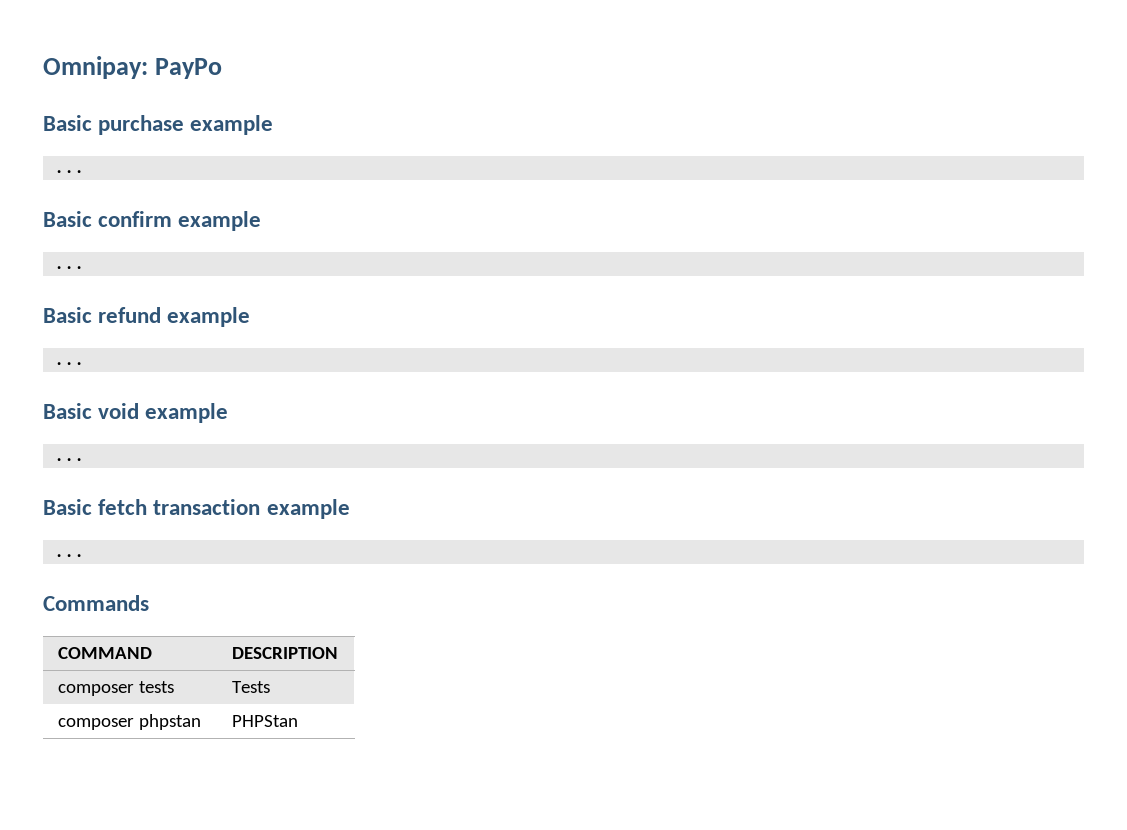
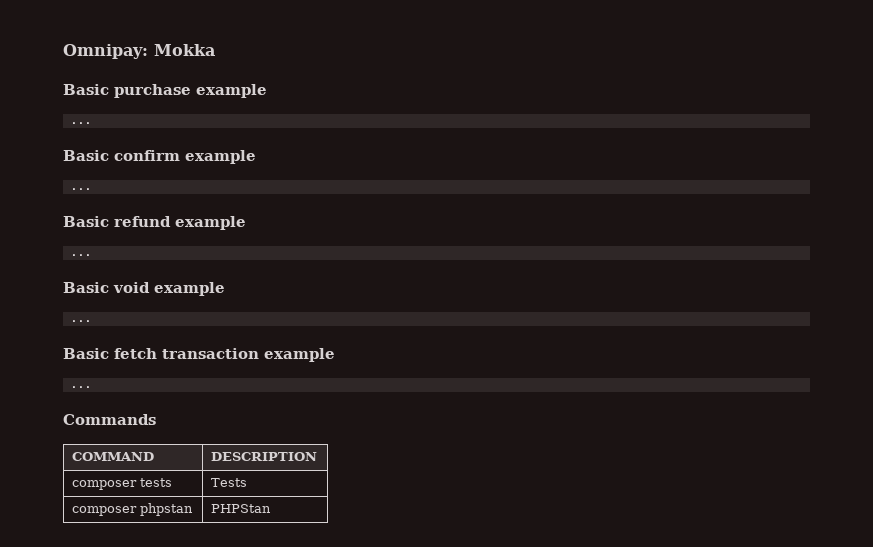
[155,58,223,79] PayPo -> [154,44,215,56] Mokka

